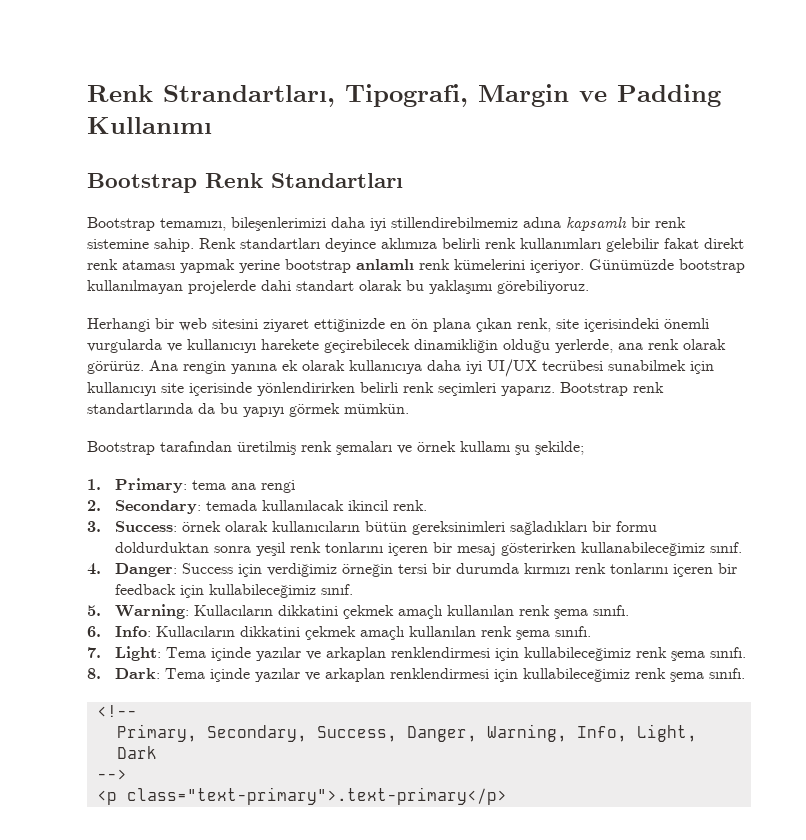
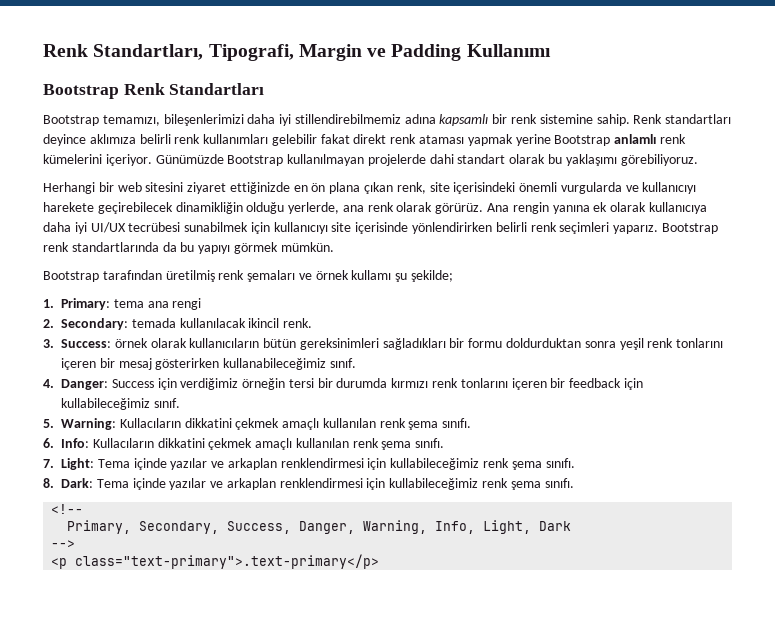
[87,85,335,107] Renk Strandartları, -> [43,44,204,60] Renk Standartları,
[285,259,351,273] bootstrap -> [554,135,611,146] Bootstrap
[679,259,745,273] bootstrap -> [227,155,284,166] Bootstrap

